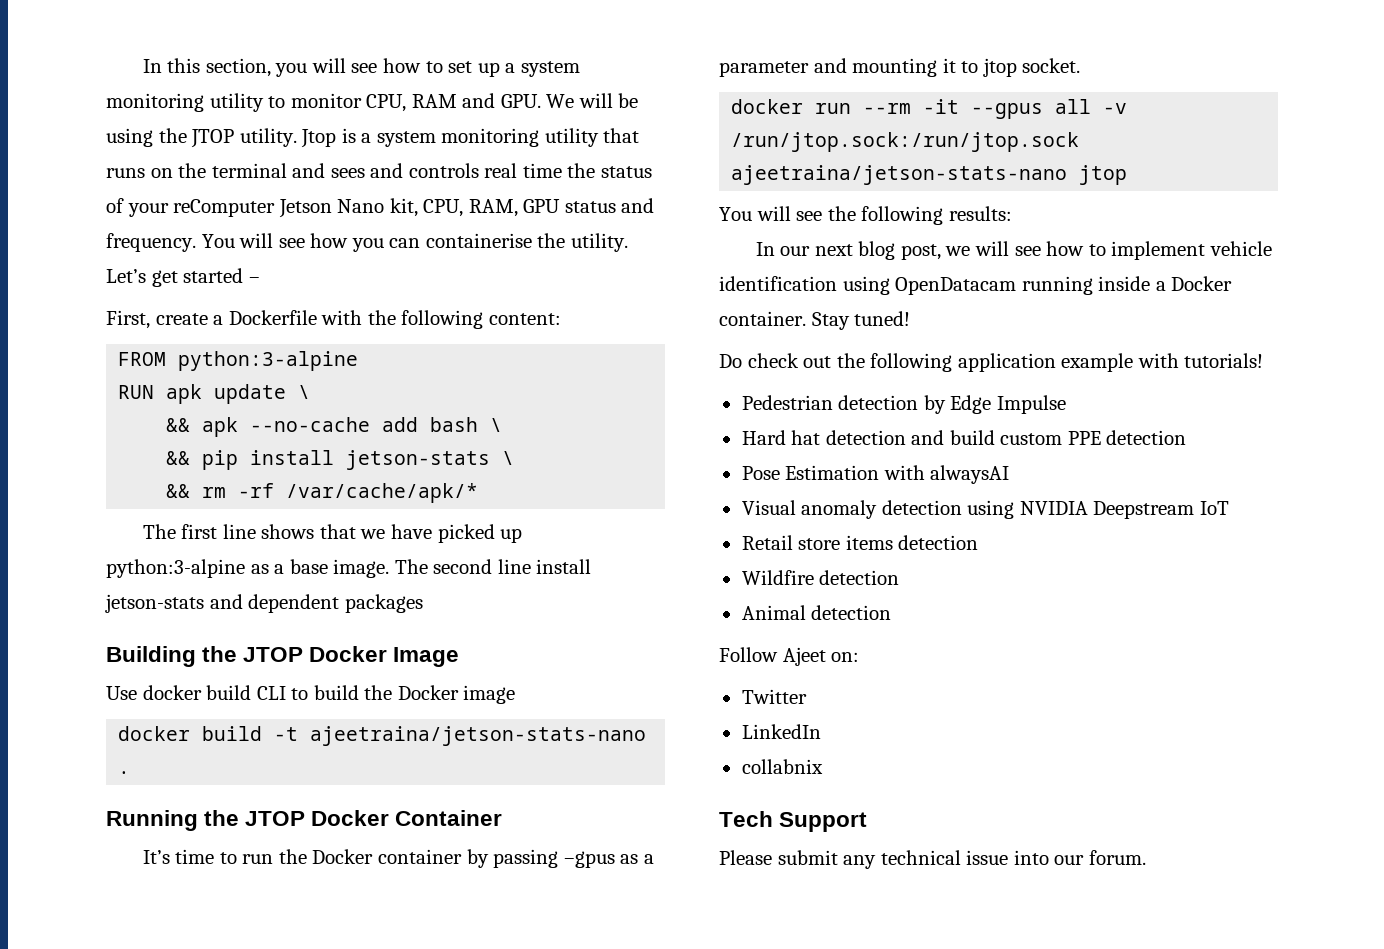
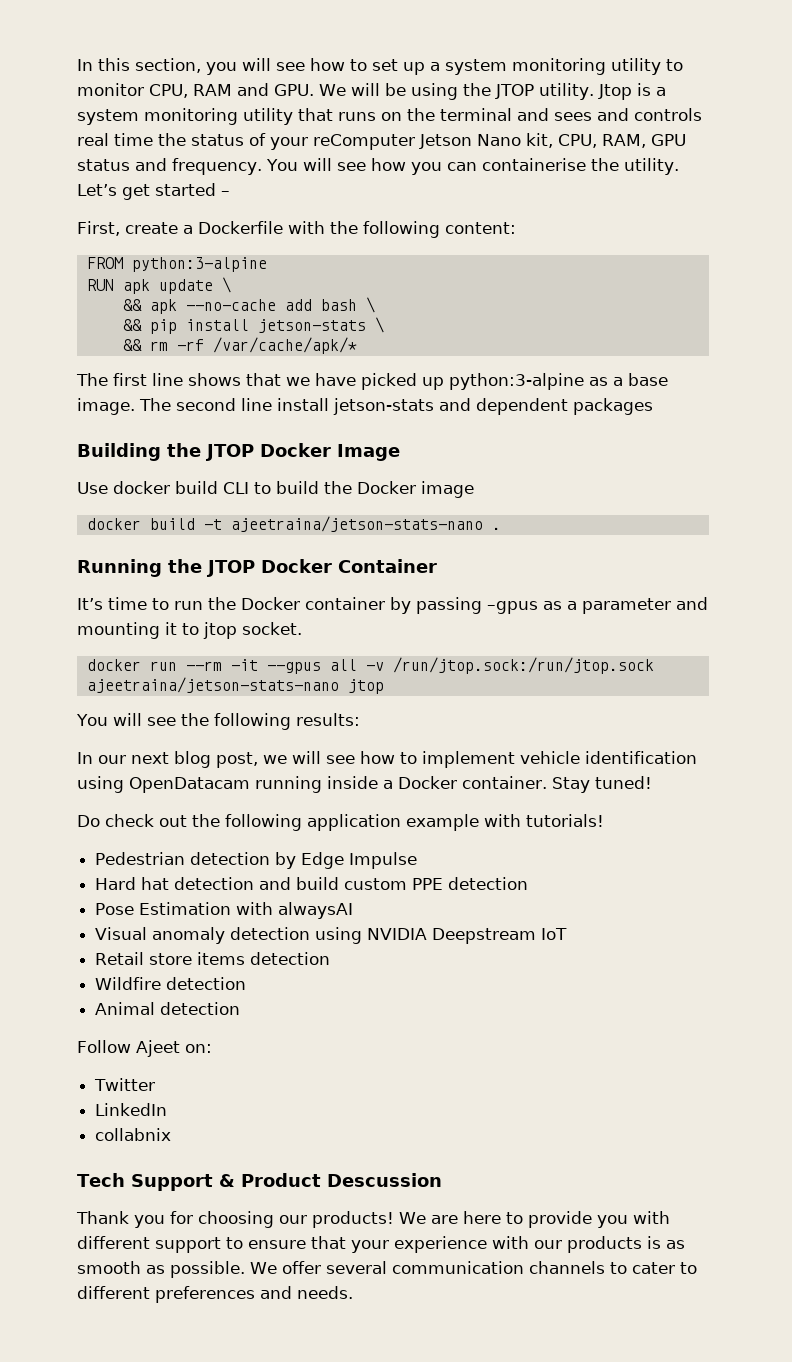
[719,850,1146,869] // Please submit any technical issue into our forum. -> [218,1173,442,1187] [76,1211,670,1228] [77,1236,685,1253] [77,1261,697,1278] [77,1286,353,1303] & Product Descussion // Thank you for choosing our products! We are here to provide you with different support to ensure that your experience with our products is as smooth as possible. We offer several communication channels to cater to different preferences and needs.

